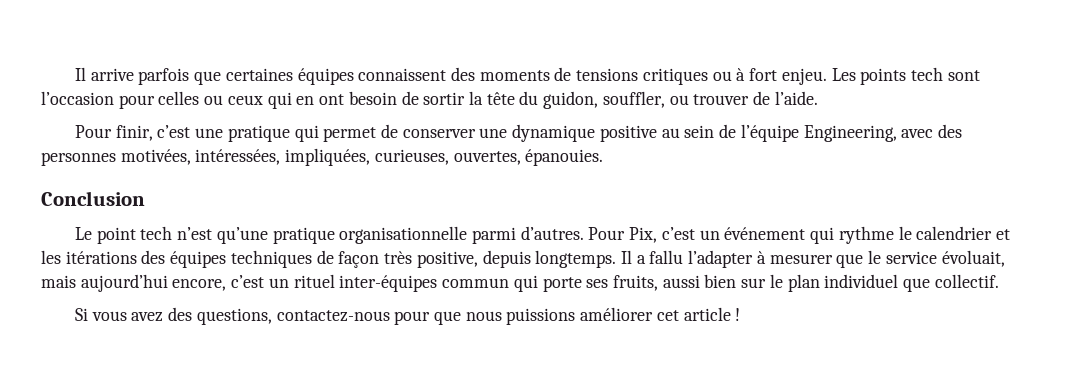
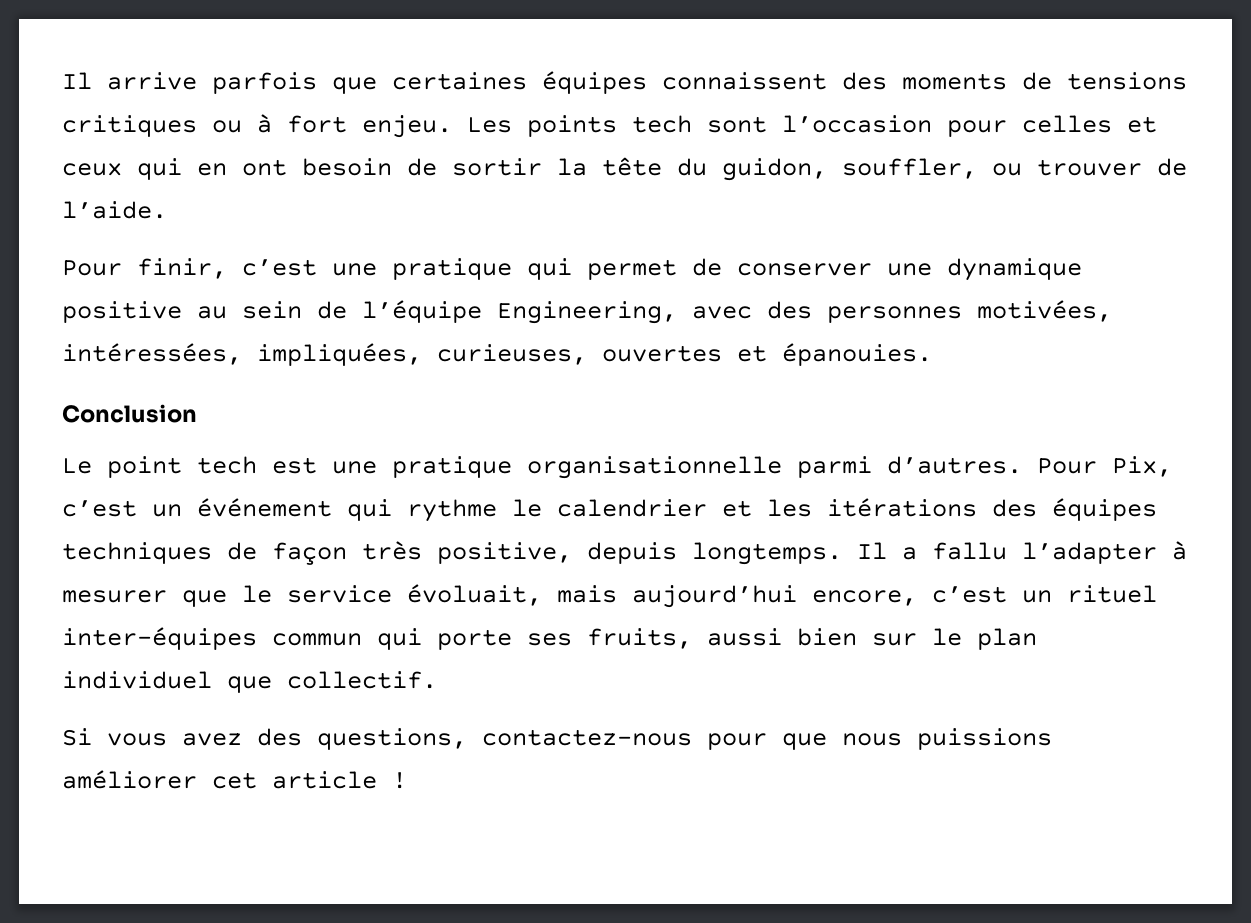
[204,95,224,105] ou -> [1127,116,1157,133] et
[453,151,521,165] ouvertes, -> [602,345,767,362] ouvertes et
[177,227,268,244] n’est qu’une -> [272,457,377,474] est une

